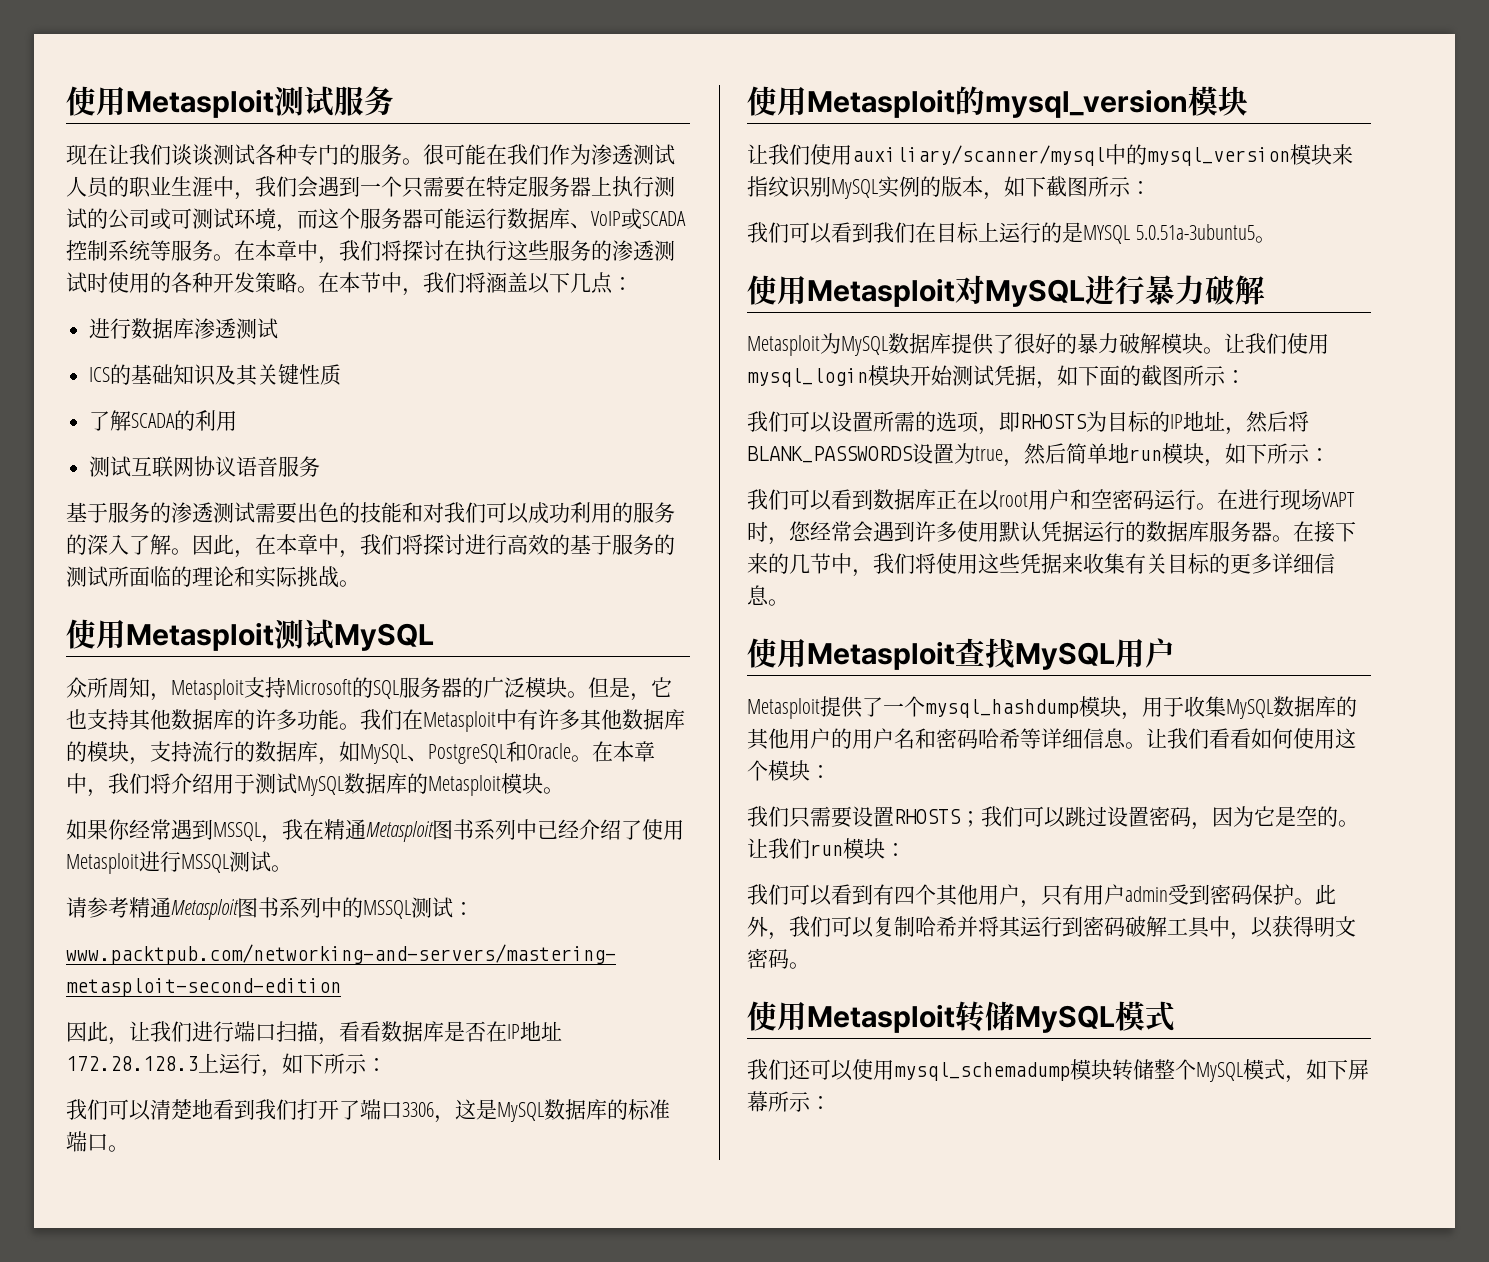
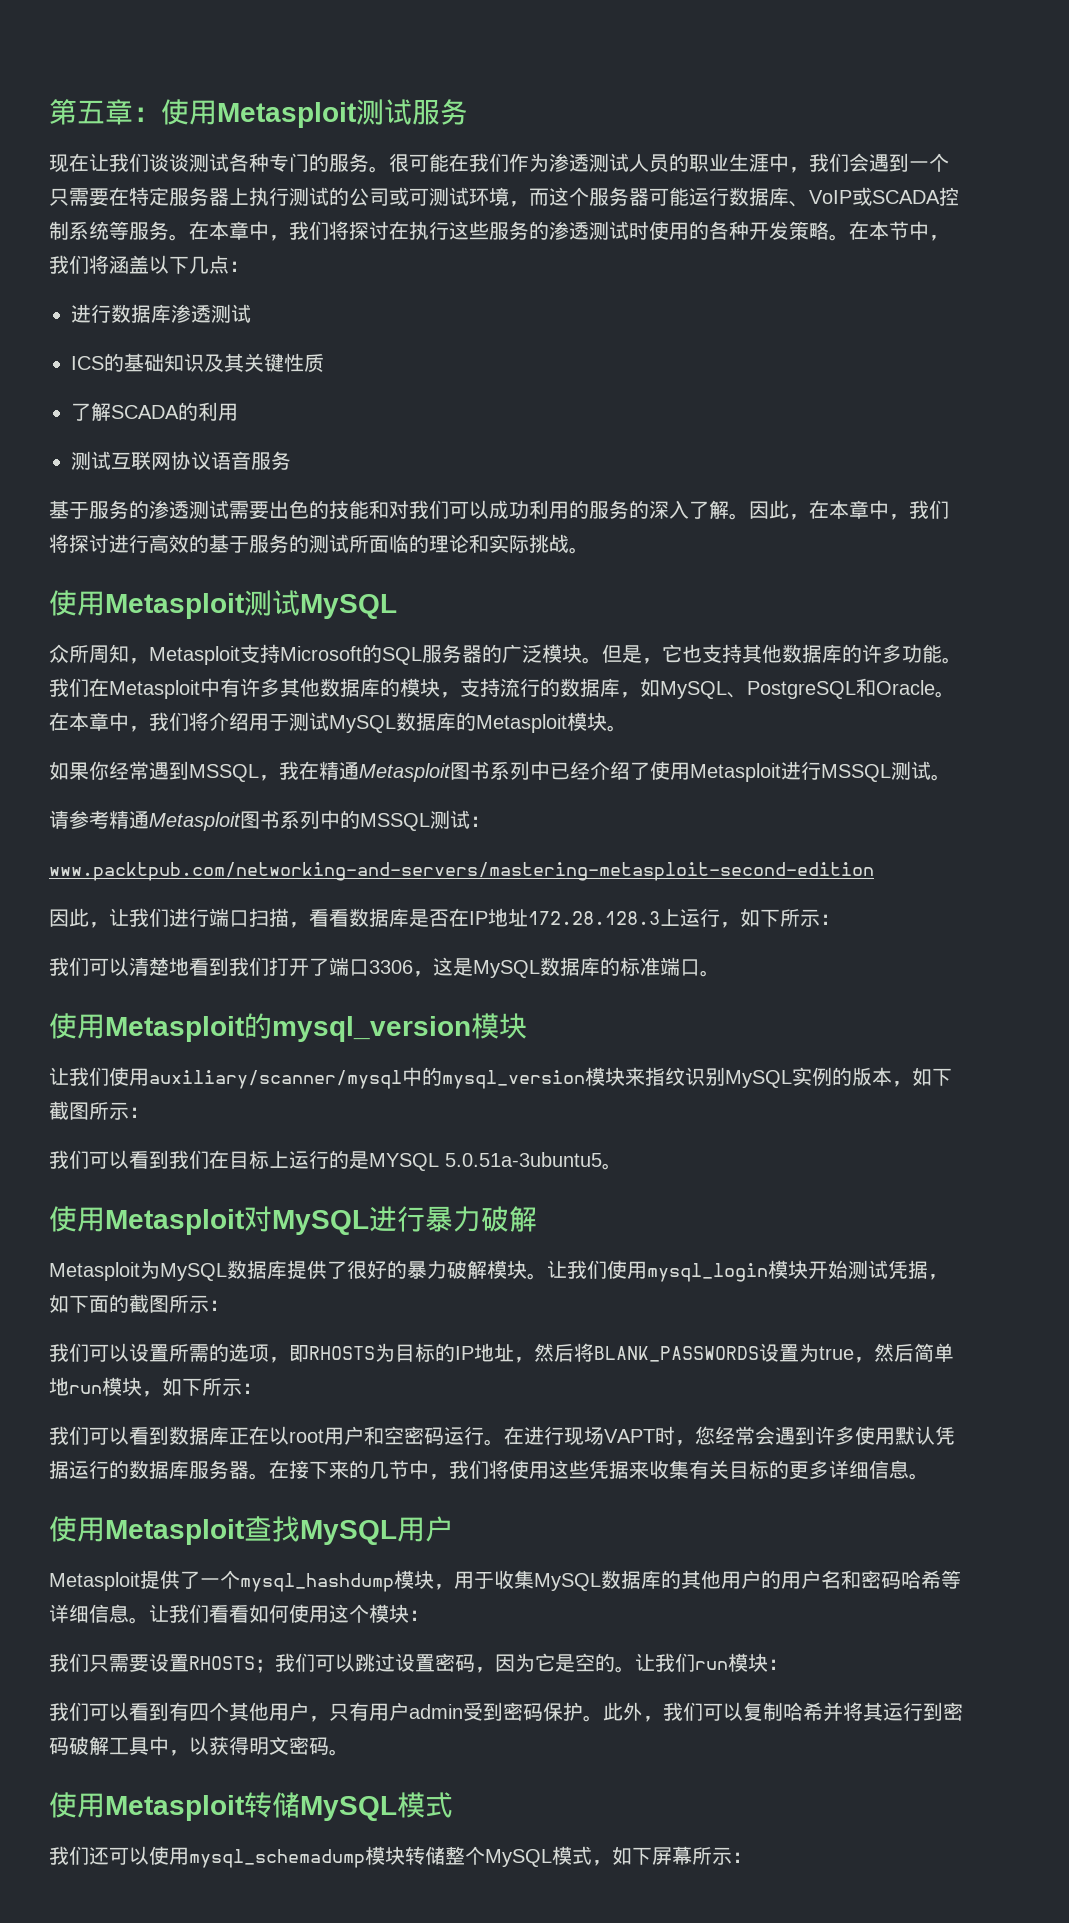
(66, 101) none -> [49,99,161,125] 第五章：

